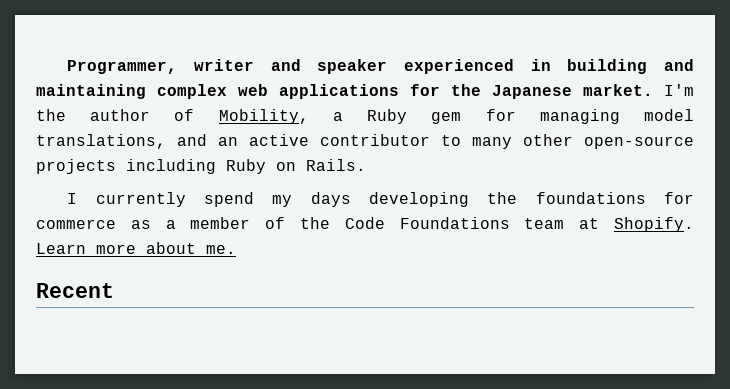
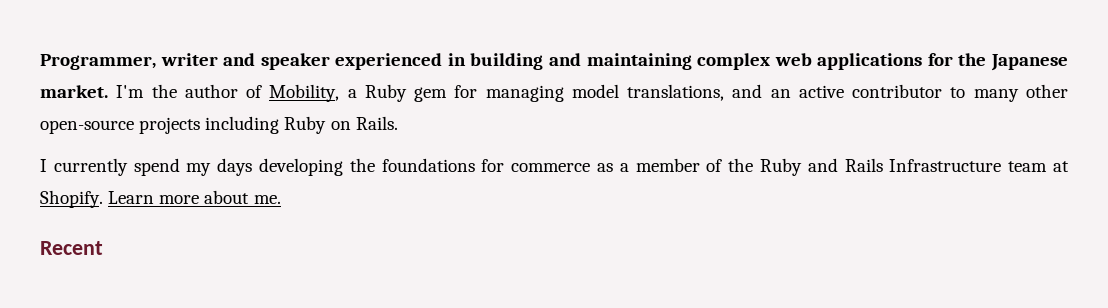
[344,217,510,229] Code Foundations -> [759,158,1002,176] Ruby and Rails Infrastructure

